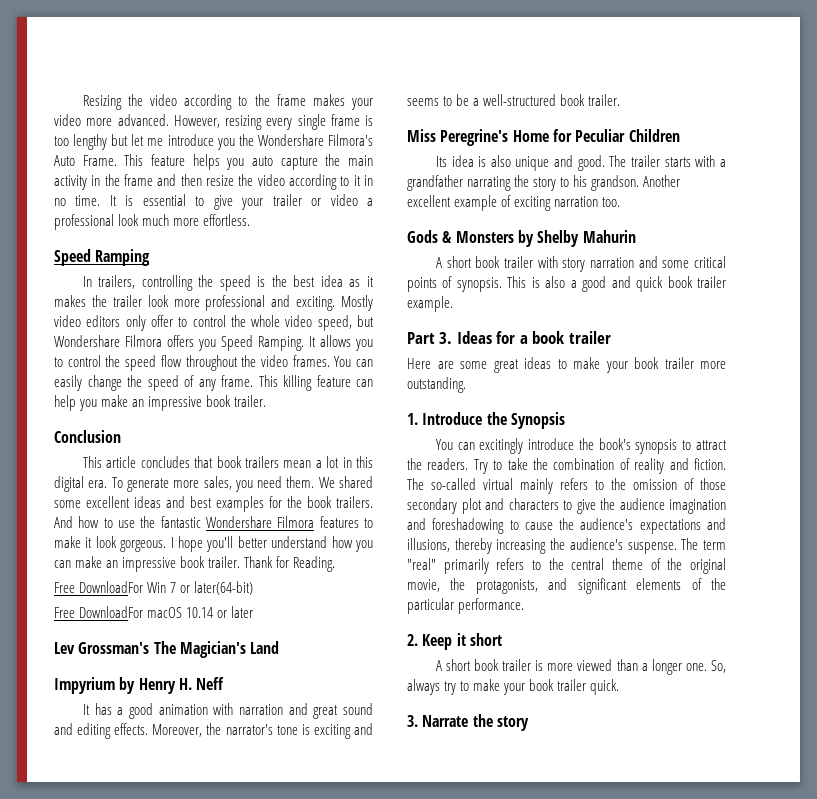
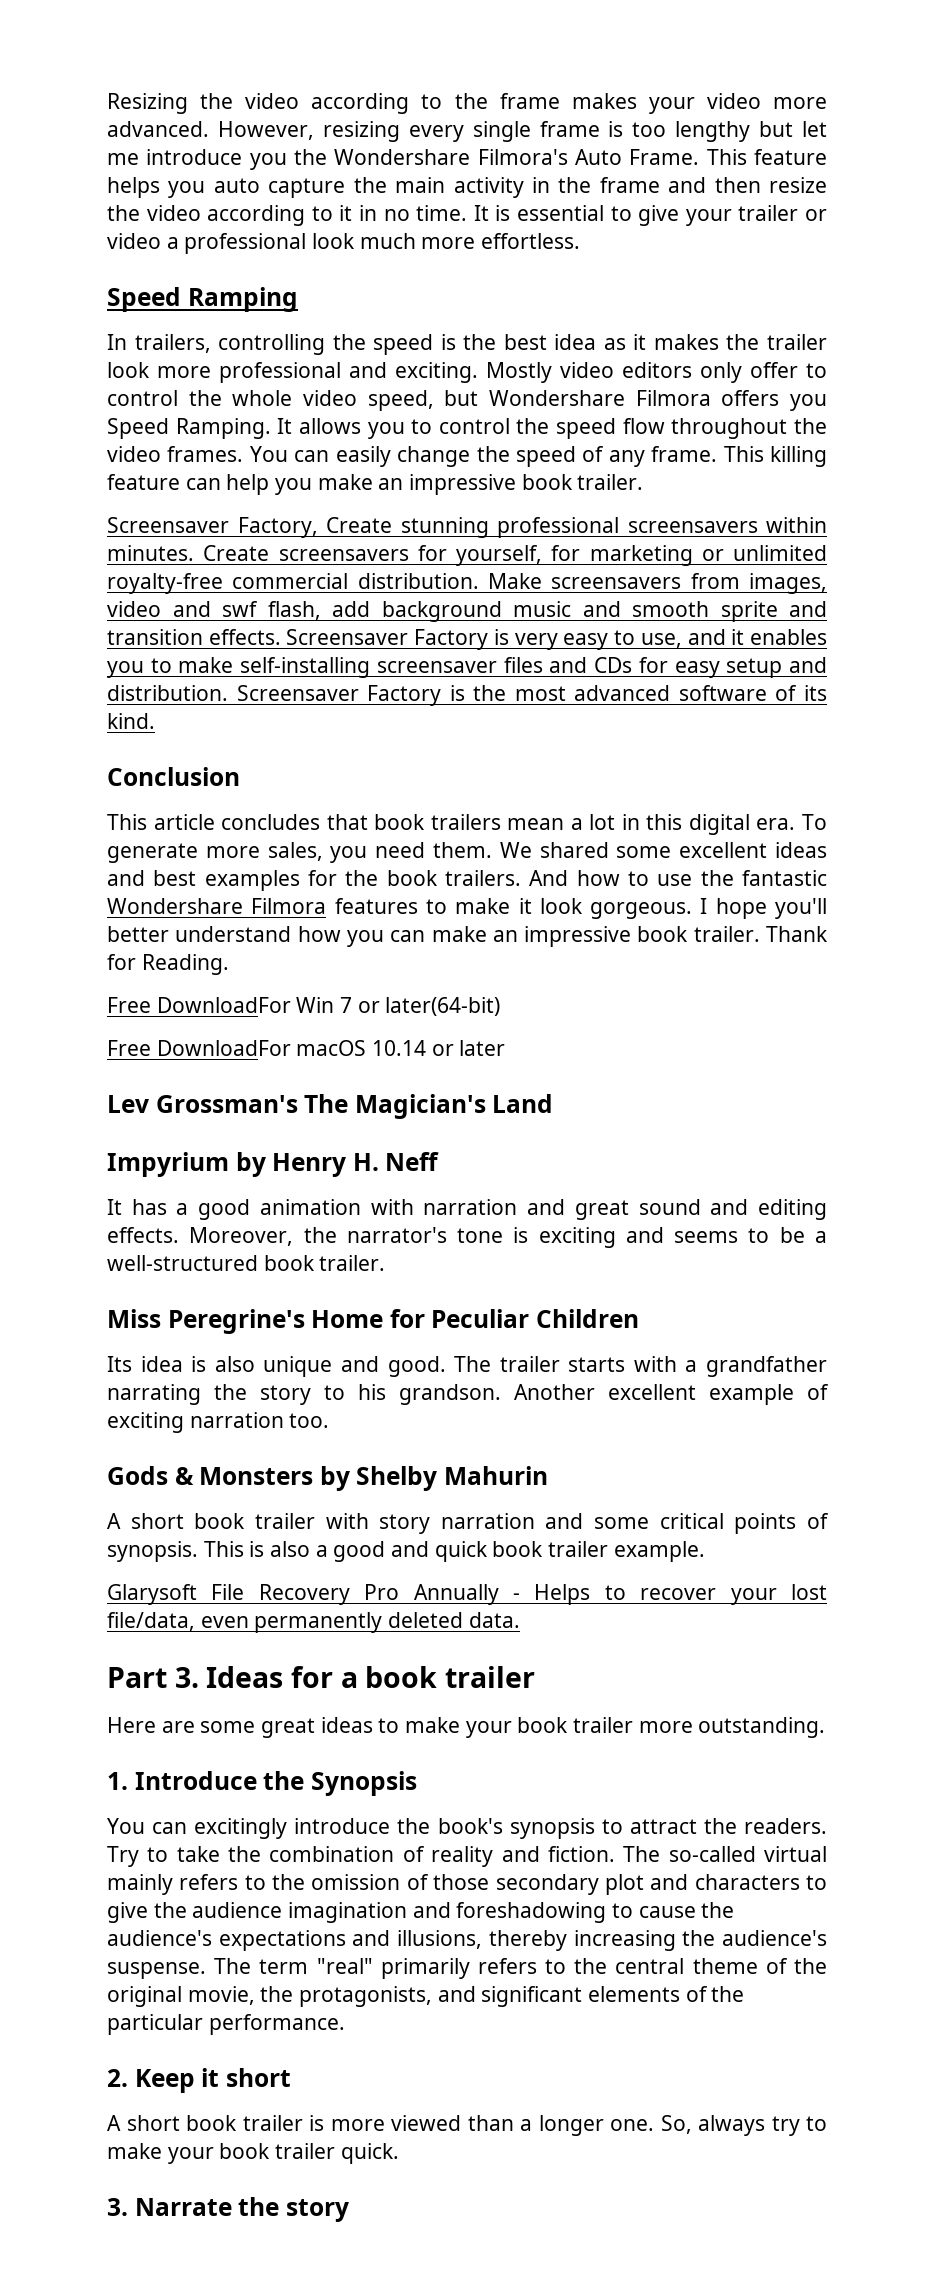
(267, 401) none -> [107,517,827,538] [107,545,827,566] [107,573,827,594] [107,601,827,622] [107,629,828,650] [107,657,828,678] [107,685,827,706] [107,713,155,729] // Screensaver Factory, Create stunning professional screensavers within minutes. Create screensavers for yourself, for marketing or unlimited royalty-free commercial distribution. Make screensavers from images, video and swf flash, add background music and smooth sprite and transition effects. Screensaver Factory is very easy to use, and it enables you to make self-installing screensaver files and CDs for easy setup and distribution. Screensaver Factory is the most advanced software of its kind.
(453, 304) none -> [107,1584,827,1605] [107,1612,520,1633] // Glarysoft File Recovery Pro Annually - Helps to recover your lost file/data, even permanently deleted data.

